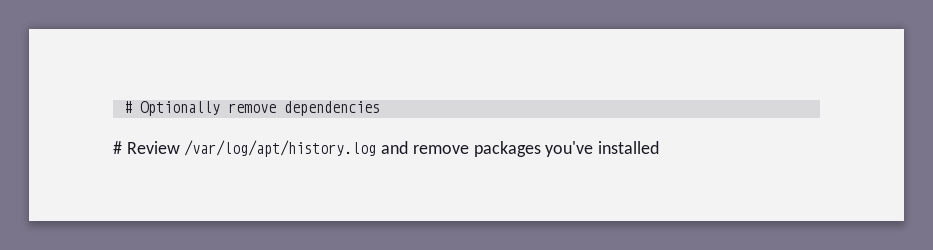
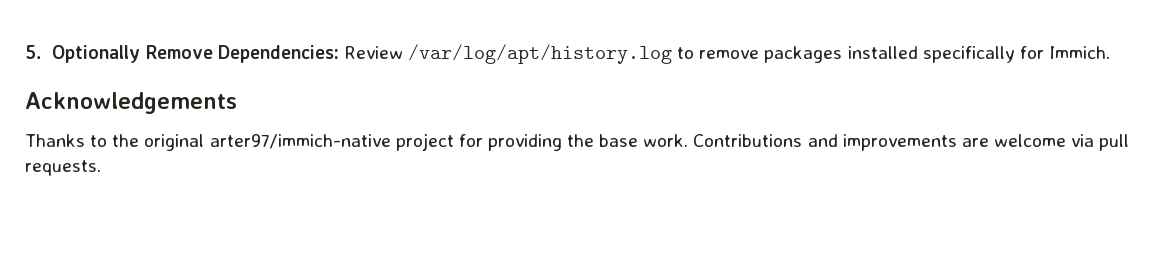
[123,101,380,116] [113,141,122,154] # Optionally remove dependencies // # -> [25,45,339,63] 5. Optionally Remove Dependencies:
[381,141,409,154] and -> [677,47,695,59] to
[545,141,660,157] you've installed -> [847,46,1110,63] [25,92,237,114] [25,133,1130,151] [25,160,101,176] installed specifically for Immich. // Acknowledgements // Thanks to the original arter97/immich-native project for providing the base work. Contributions and improvements are welcome via pull requests.

